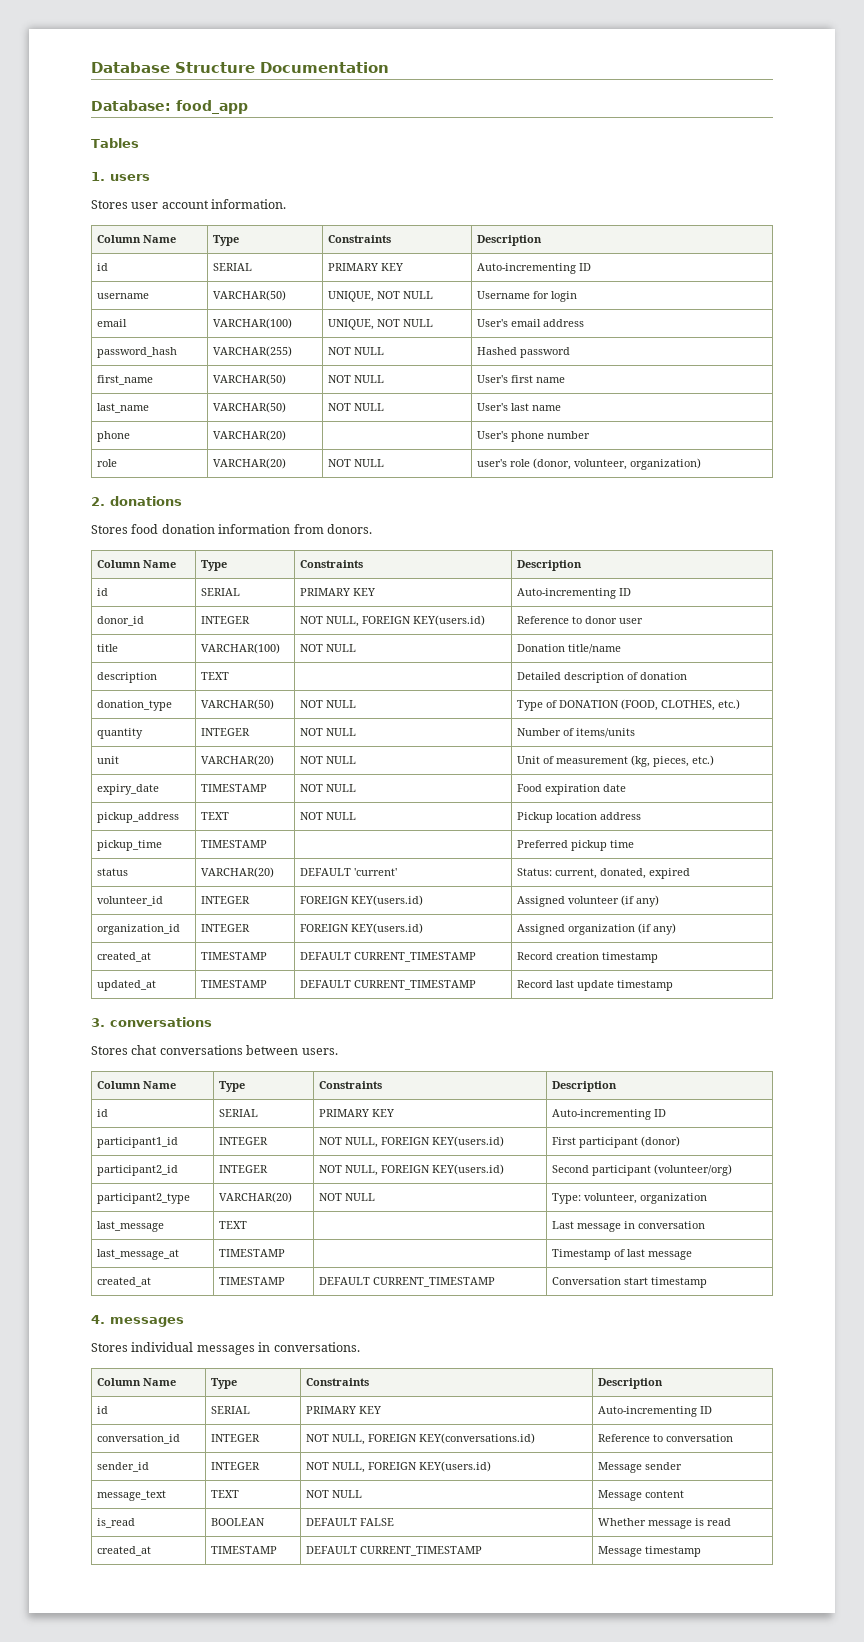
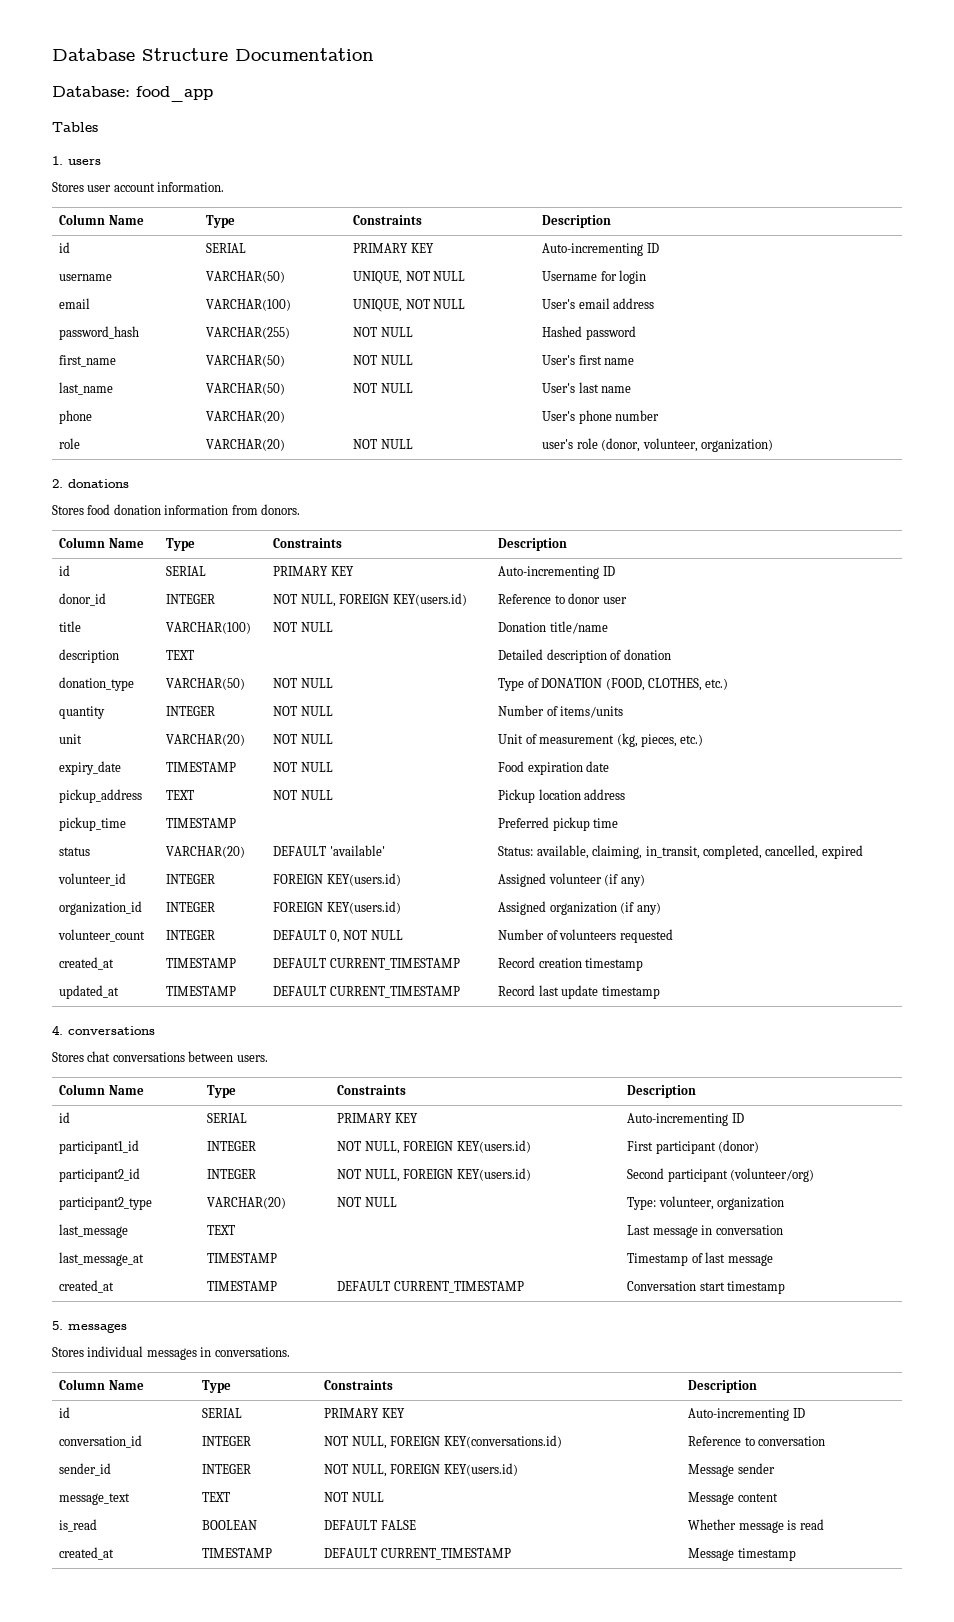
[354,868,398,876] 'current' -> [329,845,385,856] 'available'
[555,868,647,879] current, donated, -> [536,845,819,859] available, claiming, in_transit, completed, cancelled,
(677, 929) none -> [58,929,146,942] [166,930,216,940] [273,930,403,943] [498,929,673,943] // volunteer_count | INTEGER | DEFAULT 0, NOT NULL | Number of volunteers requested
[91,1018,105,1027] 3. -> [52,1025,63,1035] 4.
[91,1315,105,1324] 4. -> [52,1321,63,1330] 5.

